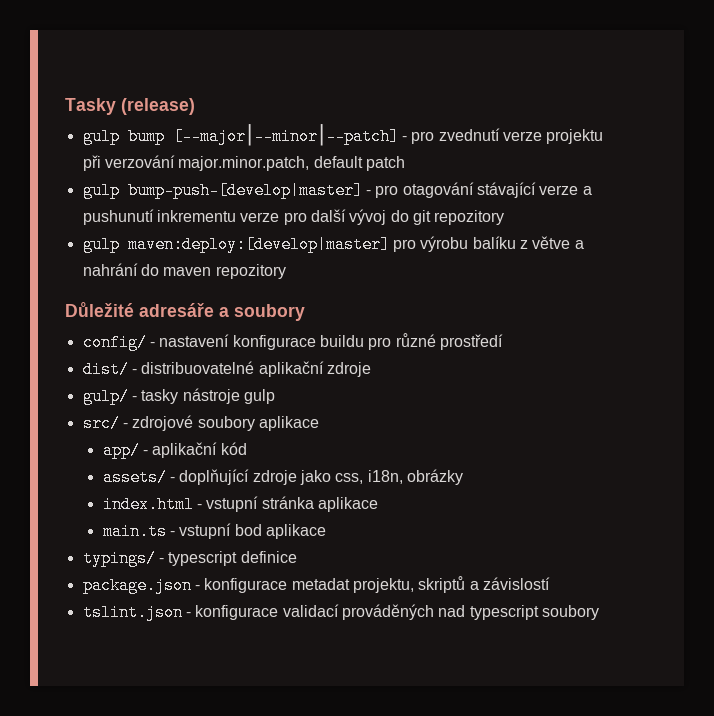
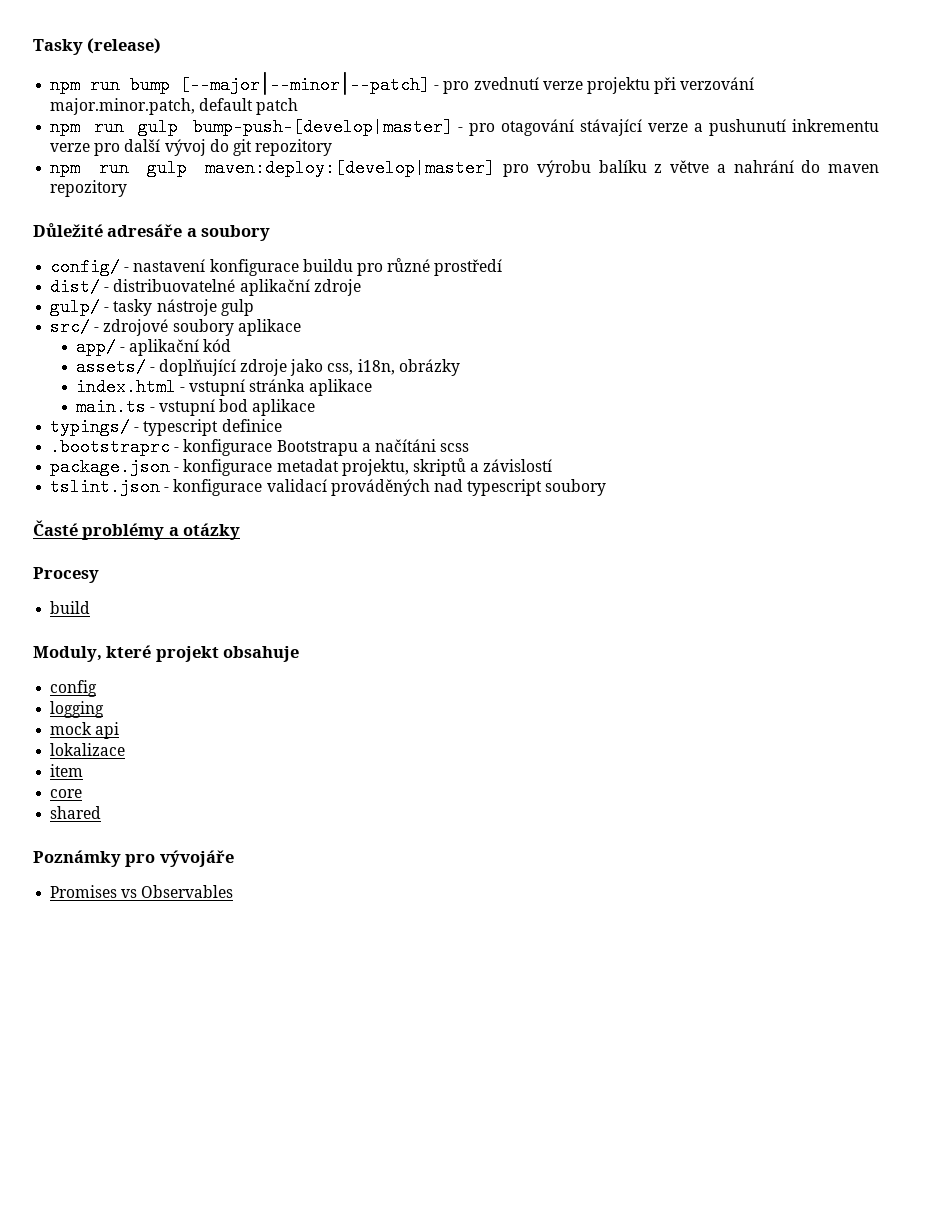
[82,128,120,145] gulp -> [50,76,121,94] npm run
(405, 163) none -> [50,118,125,136] npm run
(505, 217) none -> [50,159,129,177] npm run
(297, 557) none -> [50,438,470,456] // .bootstraprc - konfigurace Bootstrapu a načítáni scss
(599, 612) none -> [33,520,241,540] [33,567,99,583] [50,601,91,614] [33,645,300,662] [50,680,98,697] [50,701,105,718] [50,722,120,739] [50,743,126,756] [50,764,84,777] [50,789,83,798] [50,806,102,819] [33,850,234,867] [50,885,234,898] // Časté problémy a otázky // Procesy // build // Moduly, které projekt obsahuje // config // logging // mock api // lokalizace // item // core // shared // Poznámky pro vývojáře // Promises vs Observables

